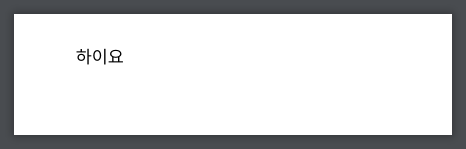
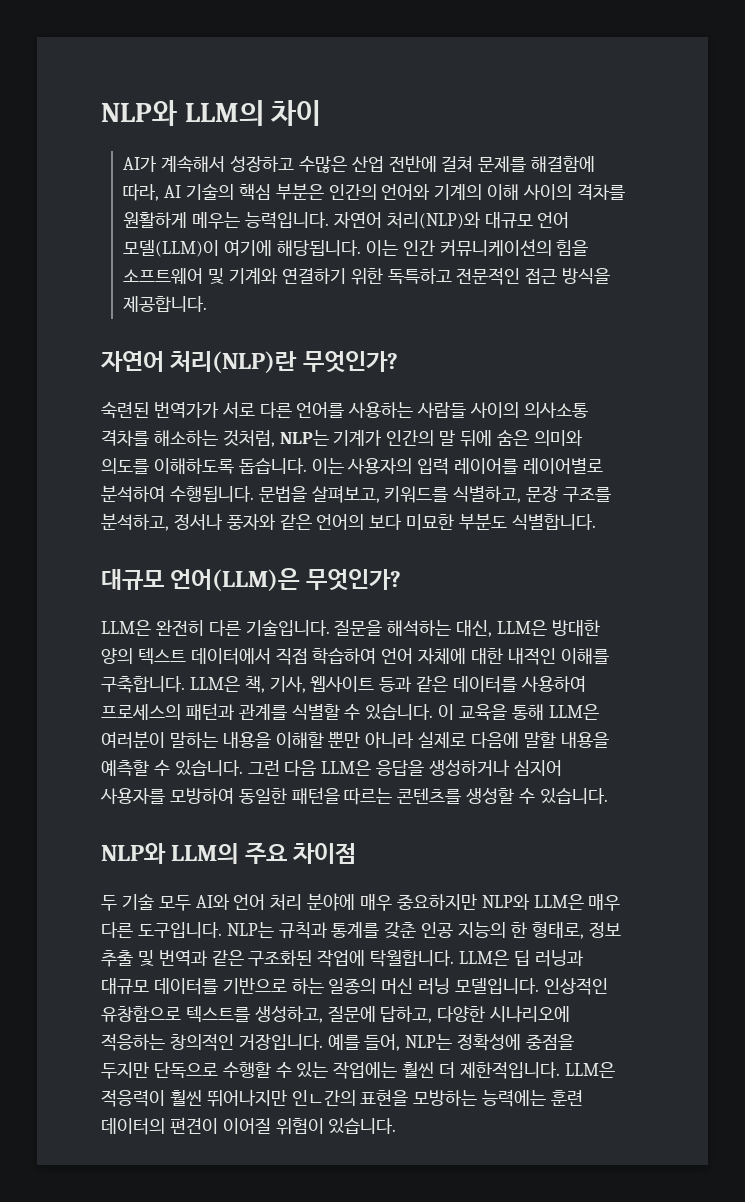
[76,48,124,65] 하이요 -> [101,100,322,126] [123,155,596,173] [123,183,625,201] [123,212,570,229] [123,239,589,257] [123,267,611,285] [123,296,208,312] [100,351,398,373] [101,402,588,419] [101,429,583,447] [101,458,604,475] [101,485,612,503] [101,513,596,531] [101,568,401,591] [101,620,600,637] [101,647,609,665] [101,676,586,693] [101,703,599,720] [101,731,609,749] [101,759,562,776] [100,787,608,805] [101,842,357,864] [101,893,621,911] [101,921,621,939] [101,949,584,967] [101,978,608,995] [101,1005,571,1023] [101,1034,575,1051] [101,1061,615,1079] [101,1089,584,1107] [101,1117,397,1135] NLP와 LLM의 차이 // AI가 계속해서 성장하고 수많은 산업 전반에 걸쳐 문제를 해결함에 따라, AI 기술의 핵심 부분은 인간의 언어와 기계의 이해 사이의 격차를 원활하게 메우는 능력입니다. 자연어 처리(NLP)와 대규모 언어 모델(LLM)이 여기에 해당됩니다. 이는 인간 커뮤니케이션의 힘을 소프트웨어 및 기계와 연결하기 위한 독특하고 전문적인 접근 방식을 제공합니다. // 자연어 처리(NLP)란 무엇인가? // 숙련된 번역가가 서로 다른 언어를 사용하는 사람들 사이의 의사소통 격차를 해소하는 것처럼, NLP는 기계가 인간의 말 뒤에 숨은 의미와 의도를 이해하도록 돕습니다. 이는 사용자의 입력 레이어를 레이어별로 분석하여 수행됩니다. 문법을 살펴보고, 키워드를 식별하고, 문장 구조를 분석하고, 정서나 풍자와 같은 언어의 보다 미묘한 부분도 식별합니다. // 대규모 언어(LLM)은 무엇인가? // LLM은 완전히 다른 기술입니다. 질문을 해석하는 대신, LLM은 방대한 양의 텍스트 데이터에서 직접 학습하여 언어 자체에 대한 내적인 이해를 구축합니다. LLM은 책, 기사, 웹사이트 등과 같은 데이터를 사용하여 프로세스의 패턴과 관계를 식별할 수 있습니다. 이 교육을 통해 LLM은 여러분이 말하는 내용을 이해할 뿐만 아니라 실제로 다음에 말할 내용을 예측할 수 있습니다. 그런 다음 LLM은 응답을 생성하거나 심지어 사용자를 모방하여 동일한 패턴을 따르는 콘텐츠를 생성할 수 있습니다. // NLP와 LLM의 주요 차이점 // 두 기술 모두 AI와 언어 처리 분야에 매우 중요하지만 NLP와 LLM은 매우 다른 도구입니다. NLP는 규칙과 통계를 갖춘 인공 지능의 한 형태로, 정보 추출 및 번역과 같은 구조화된 작업에 탁월합니다. LLM은 딥 러닝과 대규모 데이터를 기반으로 하는 일종의 머신 러닝 모델입니다. 인상적인 유창함으로 텍스트를 생성하고, 질문에 답하고, 다양한 시나리오에 적응하는 창의적인 거장입니다. 예를 들어, NLP는 정확성에 중점을 두지만 단독으로 수행할 수 있는 작업에는 훨씬 더 제한적입니다. LLM은 적응력이 훨씬 뛰어나지만 인ㄴ간의 표현을 모방하는 능력에는 훈련 데이터의 편견이 이어질 위험이 있습니다.

